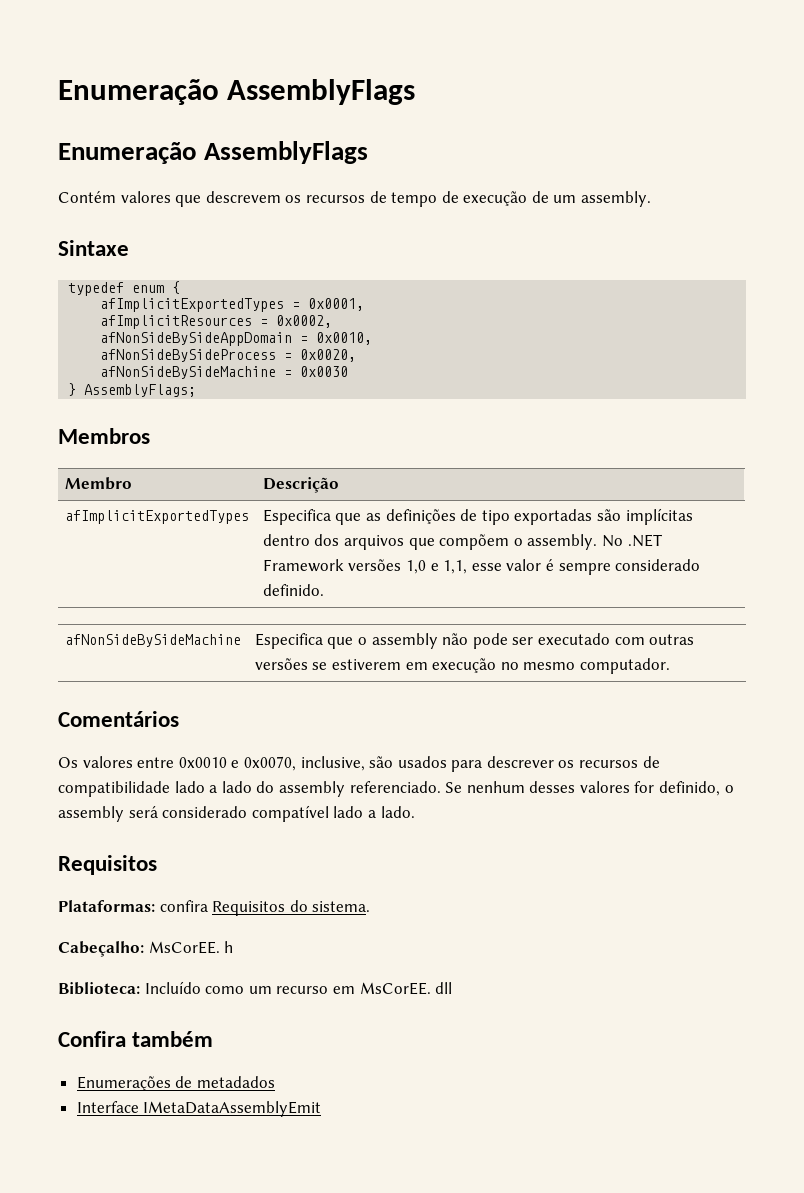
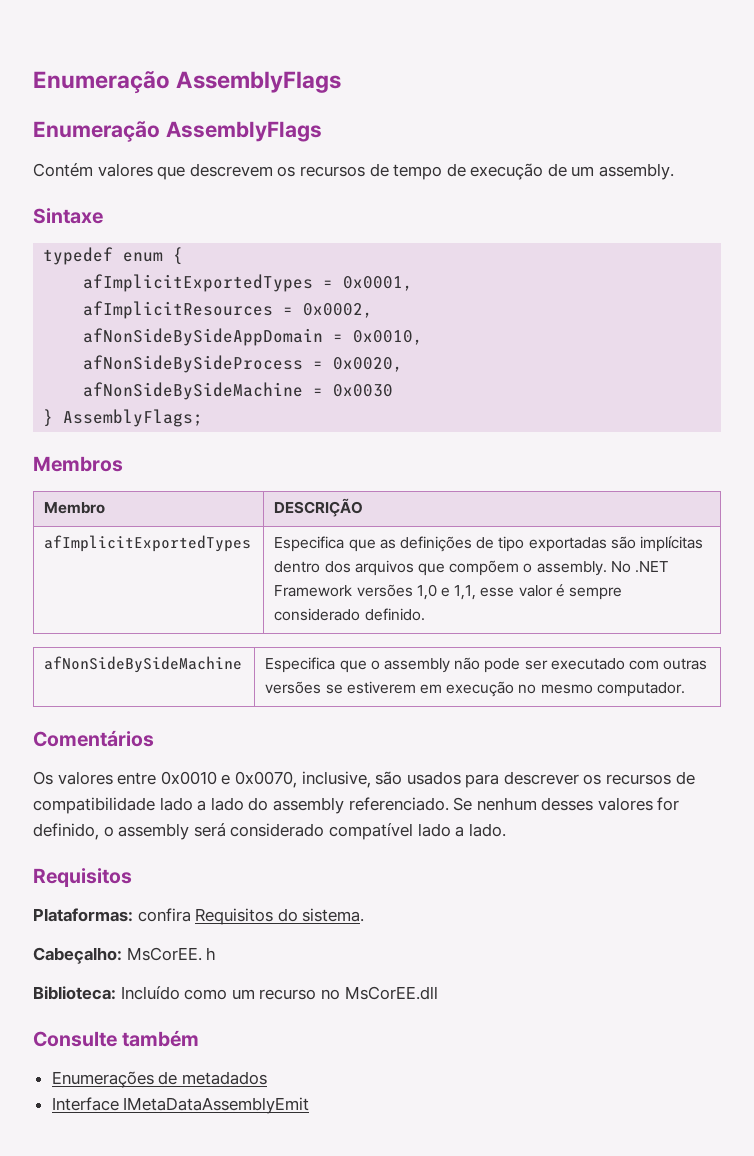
[262,477,339,493] Descrição -> [274,498,364,517] DESCRIÇÃO
[332,982,453,995] [58,1031,126,1047] em MsCorEE. dll // Confira -> [320,986,438,1000] [33,1031,117,1047] no MsCorEE.dll // Consulte

